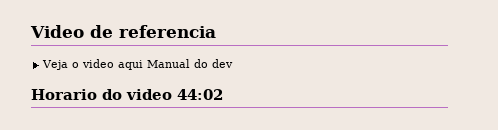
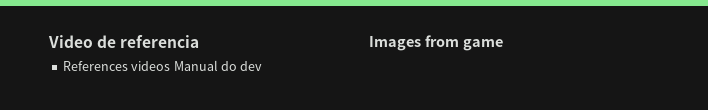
[42,59,144,70] Veja o video aqui -> [62,61,171,71] References videos
[31,89,223,100] Horario do video 44:02 -> [369,35,503,51] Images from game

